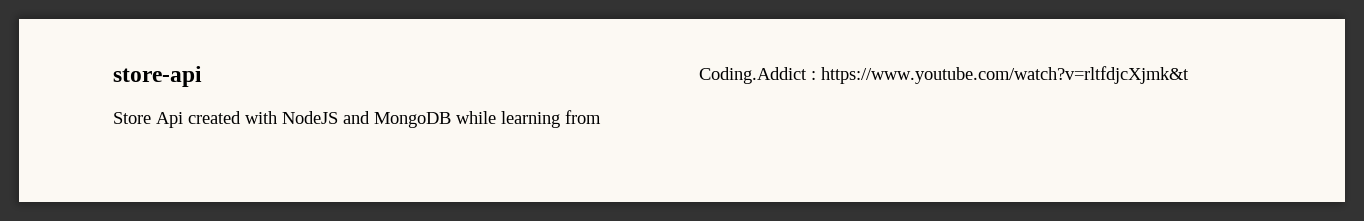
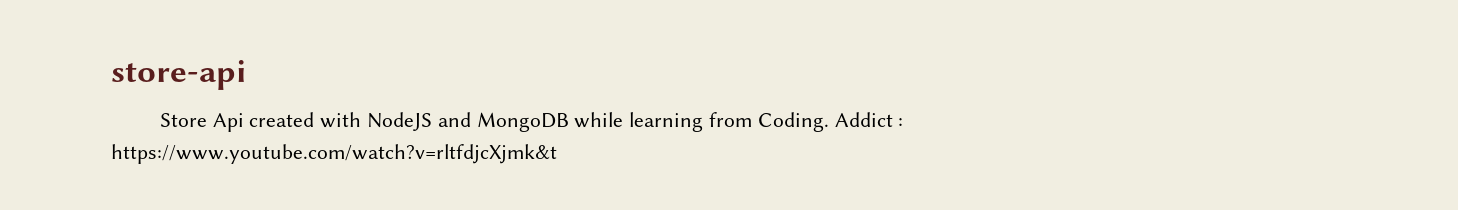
[699,67,807,84] Coding.Addict -> [757,112,893,132] Coding. Addict

